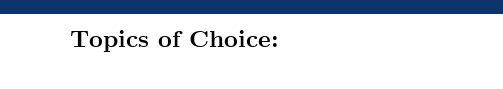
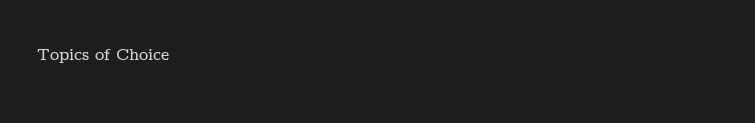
[189,30,279,47] Choice: -> [116,49,169,60] Choice

